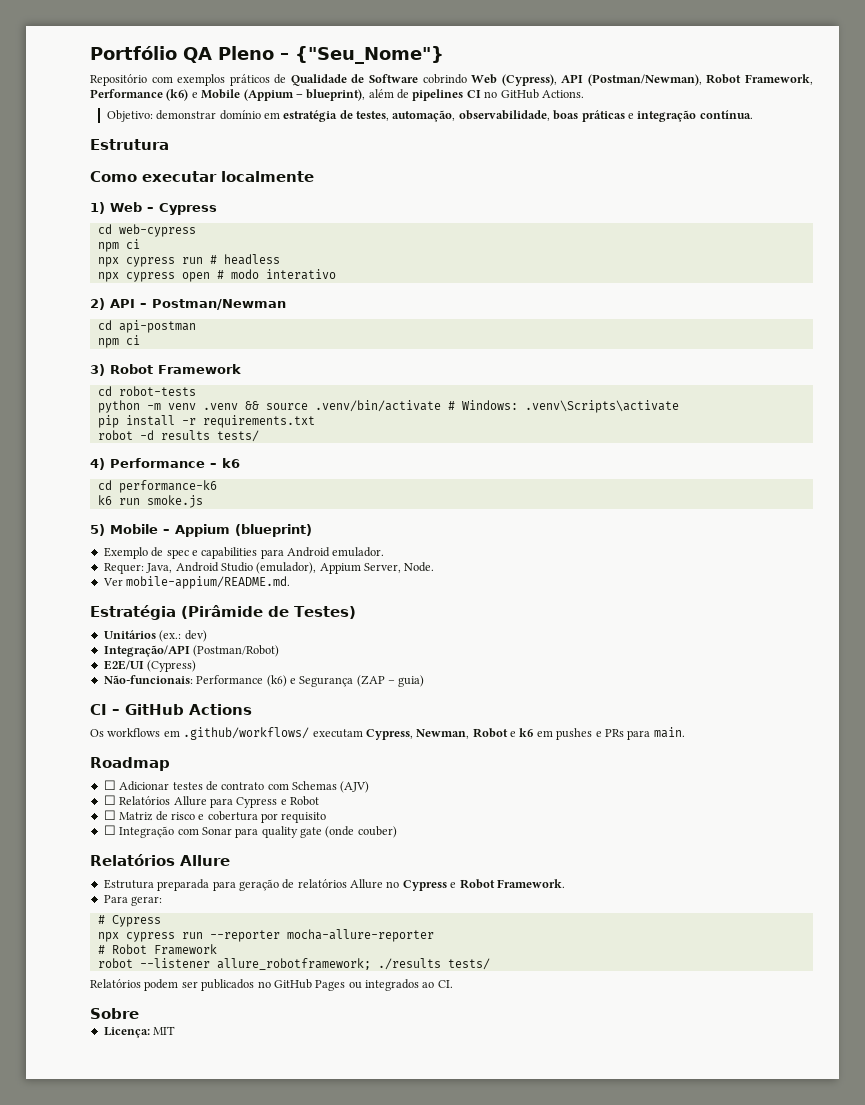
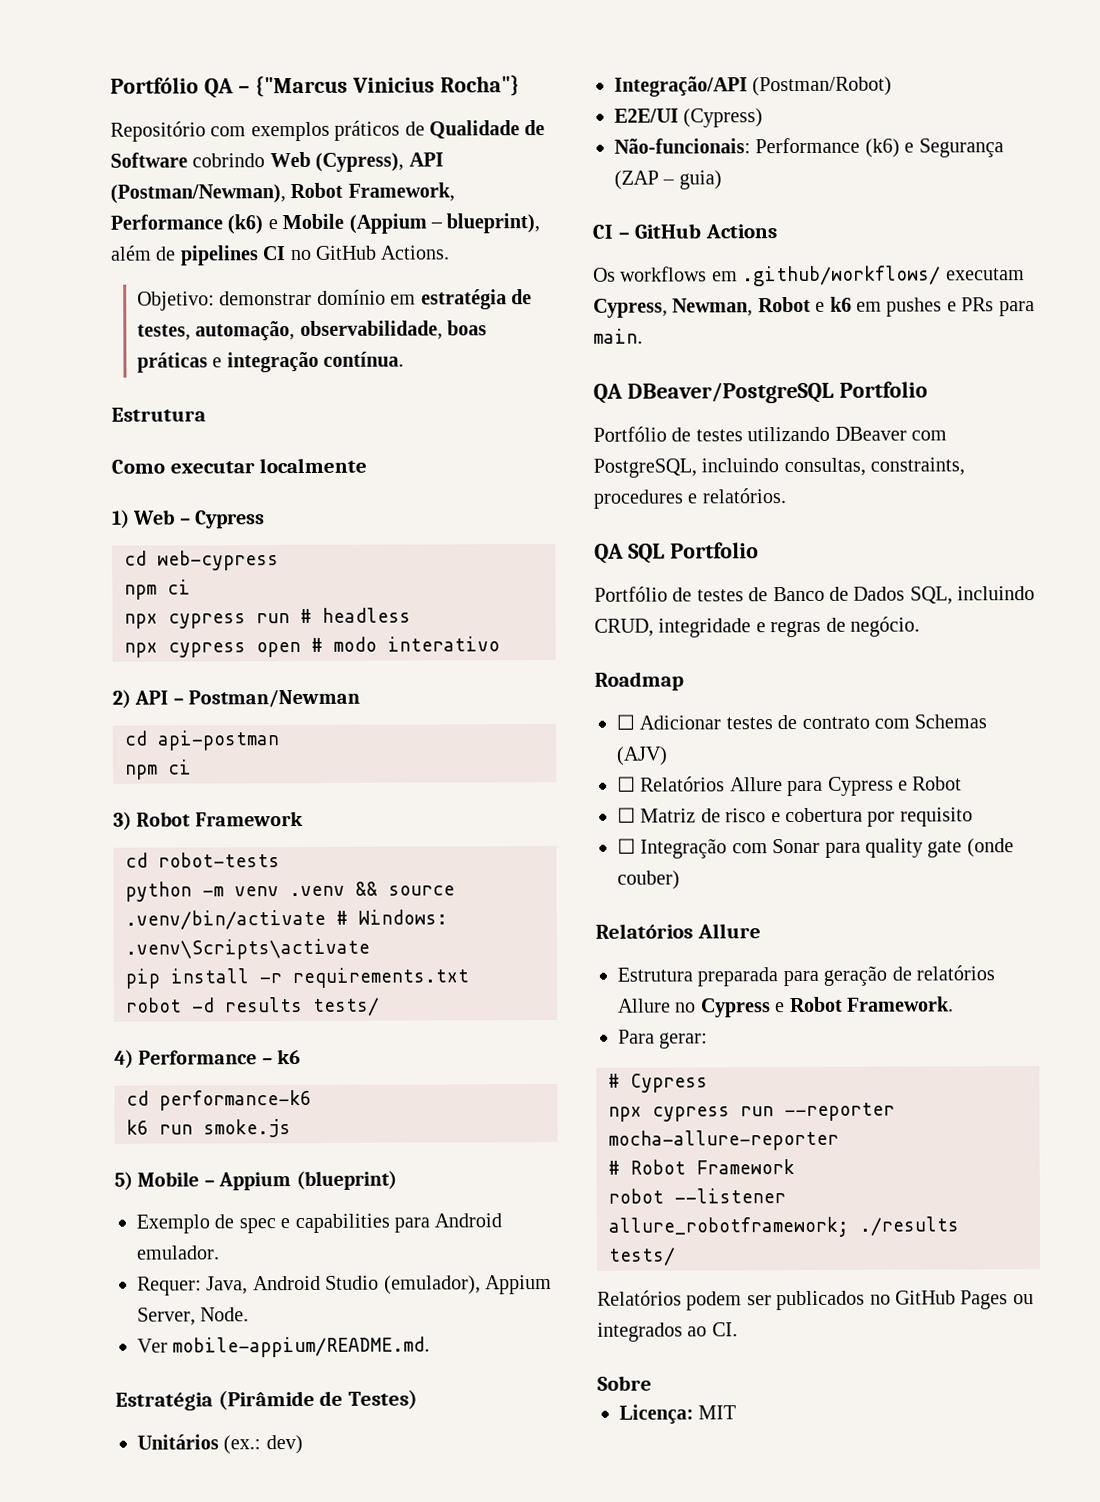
[218,46,444,64] Pleno – {"Seu_Nome"} -> [237,75,520,98] – {"Marcus Vinicius Rocha"}
(685, 732) none -> [593,381,928,404] [593,426,947,442] [593,457,966,478] [593,488,787,509] [594,542,759,564] [594,586,1036,605] [594,616,920,638] // QA DBeaver/PostgreSQL Portfolio // Portfólio de testes utilizando DBeaver com PostgreSQL, incluindo consultas, constraints, procedures e relatórios. // QA SQL Portfolio // Portfólio de testes de Banco de Dados SQL, incluindo CRUD, integridade e regras de negócio.

